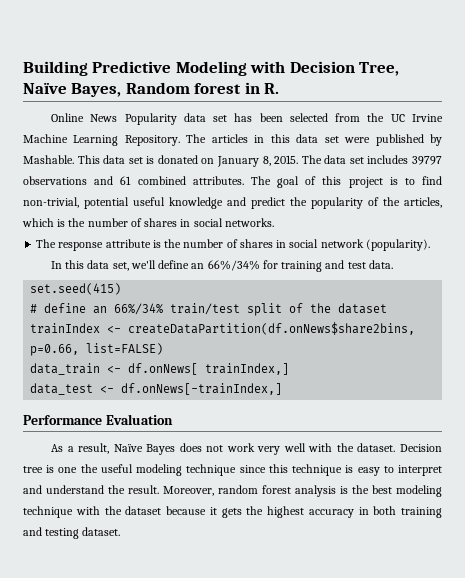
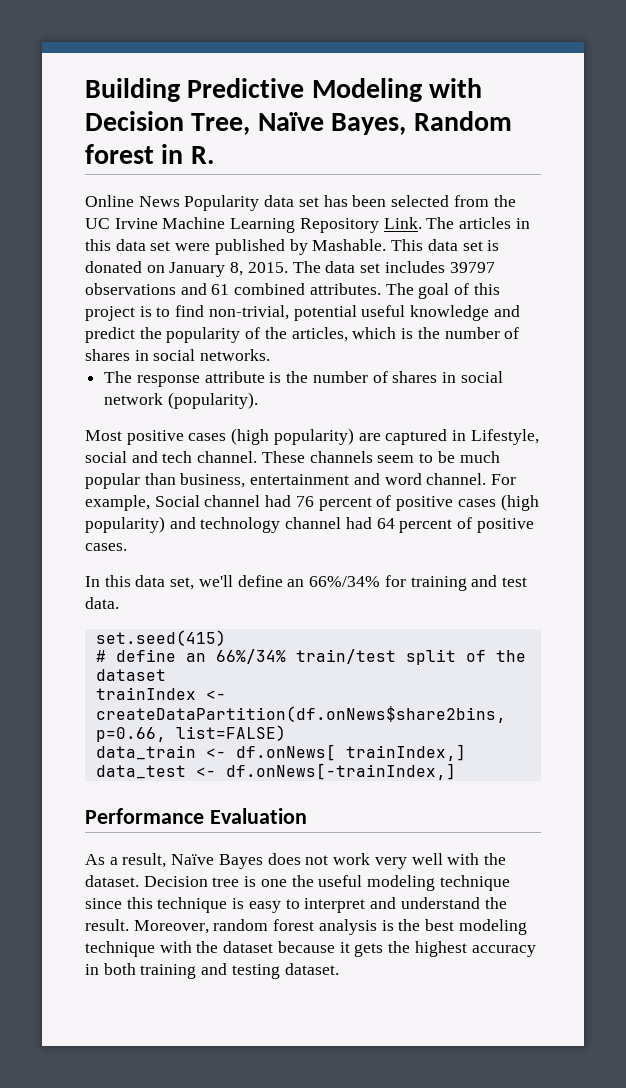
[124,135,180,146] Repository. -> [299,217,422,233] Repository Link.
(430, 245) none -> [85,428,539,445] [85,451,500,463] [85,473,517,489] [85,494,539,511] [85,516,534,533] [85,543,127,551] // Most positive cases (high popularity) are captured in Lifestyle, social and tech channel. These channels seem to be much popular than business, entertainment and word channel. For example, Social channel had 76 percent of positive cases (high popularity) and technology channel had 64 percent of positive cases.

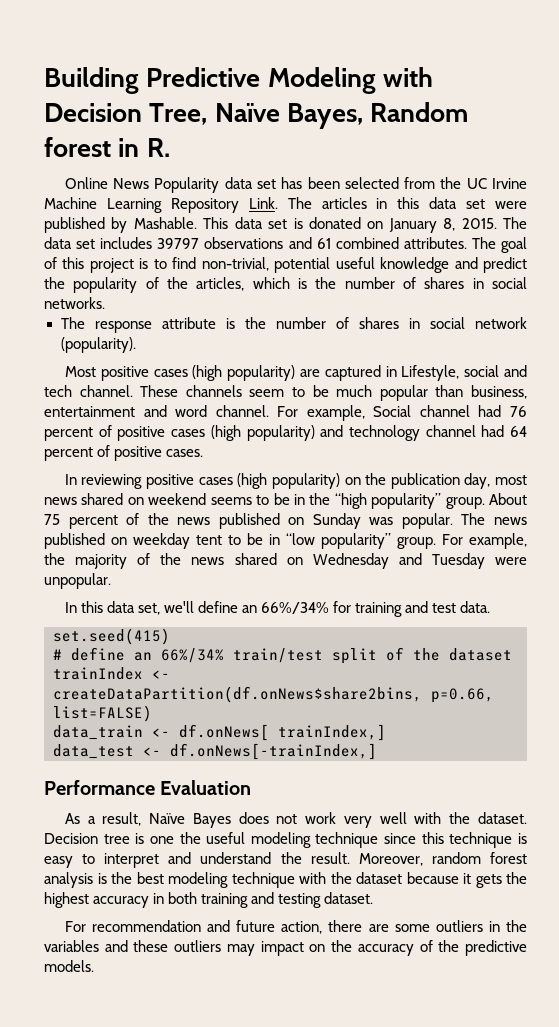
(127, 547) none -> [64,473,527,489] [44,493,527,509] [44,513,527,529] [44,533,527,549] [44,553,527,569] [44,573,111,589] // In reviewing positive cases (high popularity) on the publication day, most news shared on weekend seems to be in the “high popularity” group. About 75 percent of the news published on Sunday was popular. The news published on weekday tent to be in “low popularity” group. For example, the majority of the news shared on Wednesday and Tuesday were unpopular.
(339, 969) none -> [64,920,527,934] [44,940,528,956] [44,960,94,972] // For recommendation and future action, there are some outliers in the variables and these outliers may impact on the accuracy of the predictive models.

